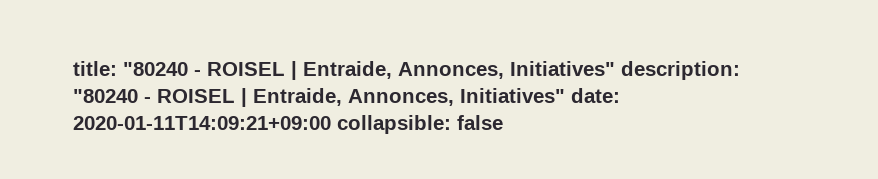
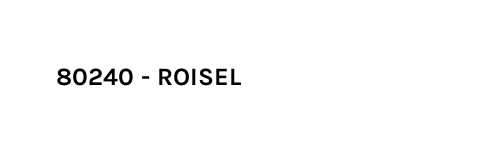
[73,61,740,80] [73,88,620,107] [73,115,503,134] title: "80240 - ROISEL | Entraide, Annonces, Initiatives" description: "80240 - ROISEL | Entraide, Annonces, Initiatives" date: 2020-01-11T14:09:21+09:00 collapsible: false -> [56,68,241,86] 80240 - ROISEL

